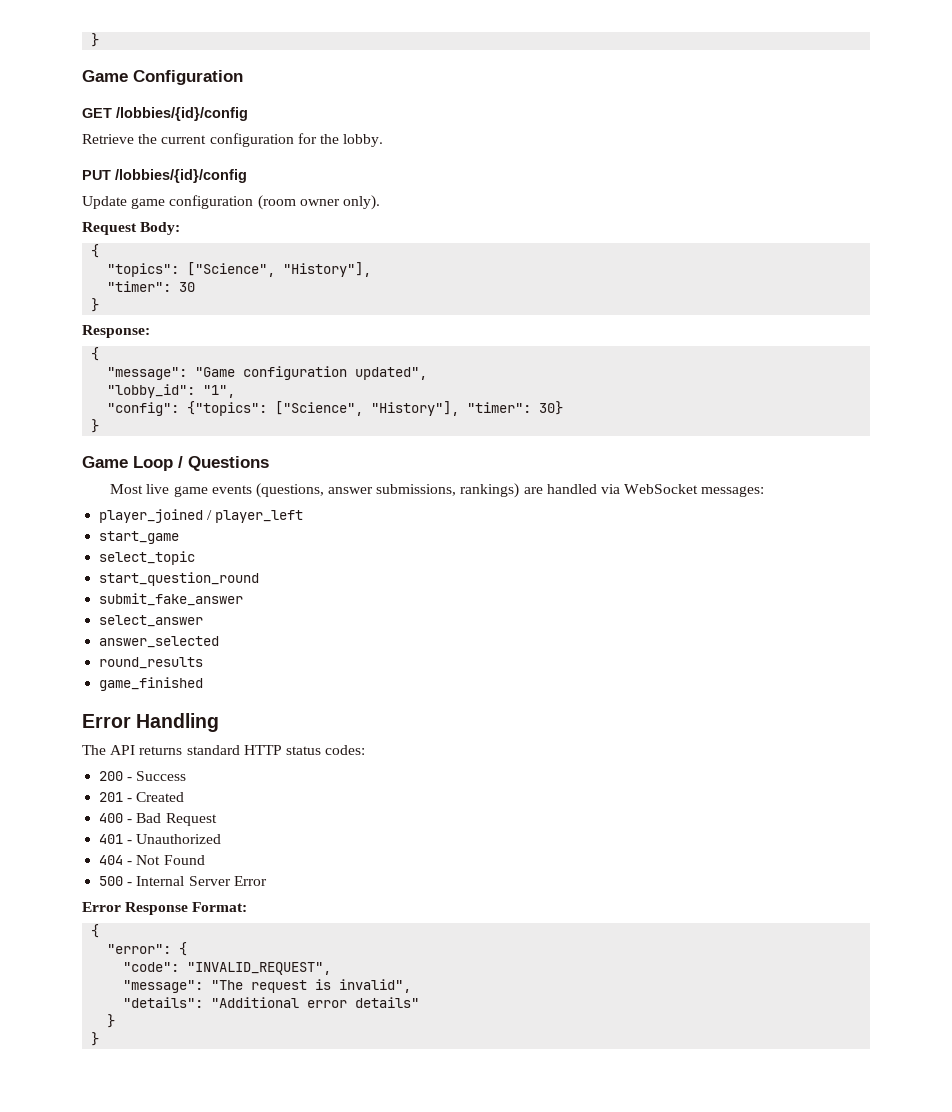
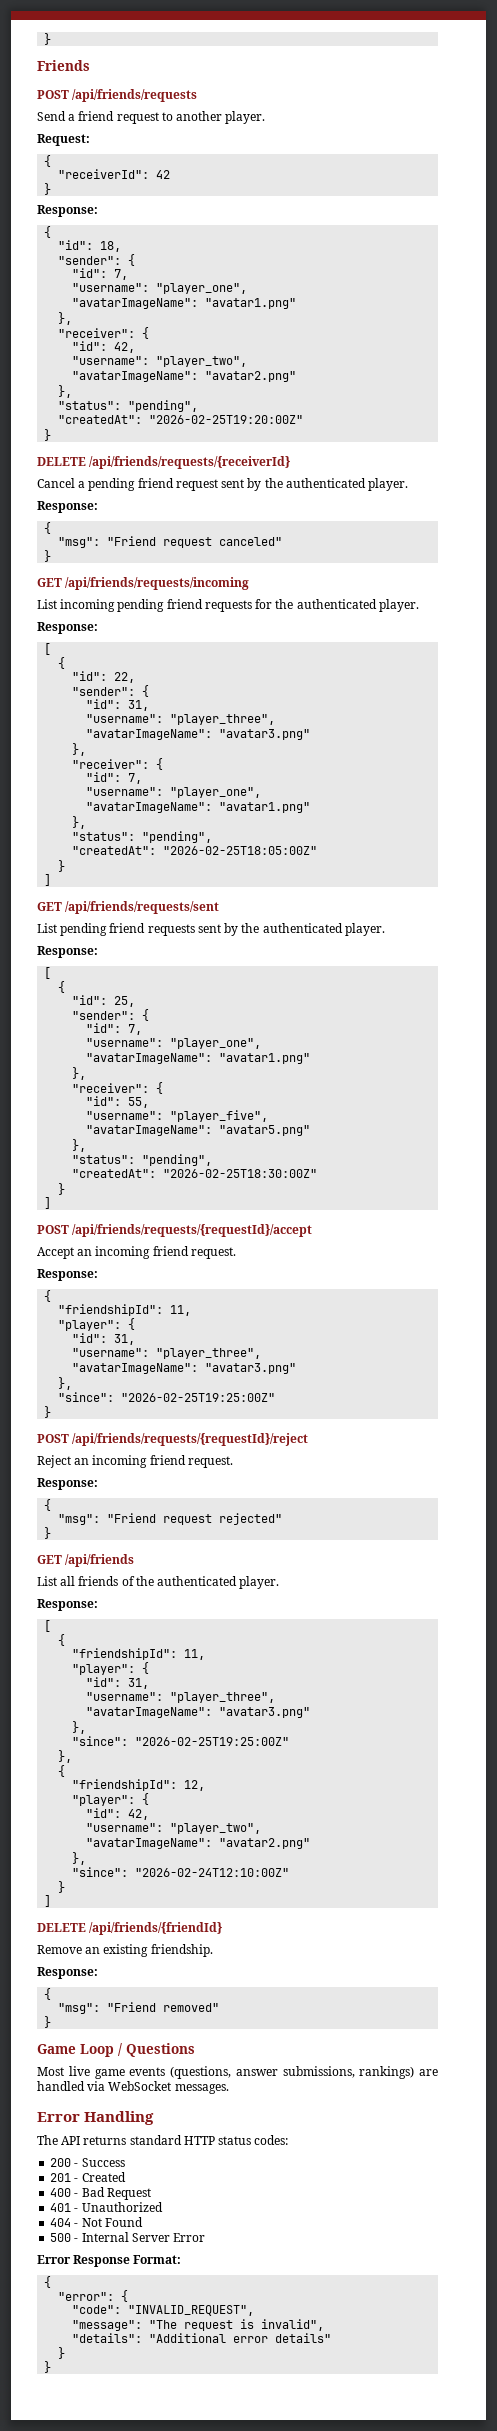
[91,33,100,47] [82,70,243,85] [82,107,248,121] [82,133,384,147] [82,169,247,183] [82,195,380,210] [82,222,181,235] [91,244,100,258] [107,262,372,277] [107,281,196,292] [91,298,100,312] [82,325,150,338] [91,347,100,361] [107,366,428,380] [107,384,236,398] [107,401,564,416] } // Game Configuration // GET /lobbies/{id}/config // Retrieve the current configuration for the lobby. // PUT /lobbies/{id}/config // Update game configuration (room owner only). // Request Body: // { // "topics": ["Science", "History"], // "timer": 30 // } // Response: // { // "message": "Game configuration updated", // "lobby_id": "1", // "config": {"topics": ["Science", "History"], "timer": 30} -> [44,33,52,45] [37,60,90,71] [37,89,198,102] [37,111,266,124] [37,134,90,146] [44,155,52,167] [58,169,171,179] [44,183,52,195] [37,205,98,217] [44,226,52,238] [58,240,122,252] [58,254,136,266] [72,268,129,280] [72,283,248,294] [72,298,297,309] [58,312,73,325] [58,327,150,339] [72,341,136,353] [72,356,248,367] [72,371,297,382] [58,385,73,398] [58,400,199,412] [58,415,304,424] [44,429,52,441] [37,456,291,469] [37,478,409,491] [37,501,98,513] [44,522,52,534] [58,536,283,548] [44,550,52,562] [37,577,250,590] [37,599,419,612] [37,622,98,634] [44,643,52,655] [58,657,66,669] [72,671,136,683] [72,685,150,697] [86,699,150,711] [86,714,276,725] [86,729,311,740] [72,743,87,756] [72,758,164,770] [86,772,143,784] [86,787,262,798] [86,802,311,813] [72,816,87,829] [72,831,213,843] [72,846,318,855] [58,860,66,872] [44,874,52,886] [37,901,220,914] [37,923,385,936] [37,946,98,958] [44,967,52,979] [58,981,66,993] [72,995,136,1007] [72,1009,150,1021] [86,1023,143,1035] [86,1038,262,1049] [86,1053,311,1064] [72,1067,87,1080] [72,1082,164,1094] [86,1096,150,1108] [86,1110,269,1122] [86,1125,311,1136] [72,1139,87,1152] [72,1154,213,1166] [72,1169,318,1178] [58,1183,66,1195] [44,1197,52,1209] [37,1224,313,1237] [37,1246,236,1259] [37,1269,98,1281] [44,1290,52,1302] [58,1304,192,1316] [58,1318,136,1331] [72,1333,136,1345] [72,1348,262,1359] [72,1363,297,1374] [58,1377,73,1390] [58,1392,276,1402] [44,1406,52,1418] [37,1433,309,1446] [37,1455,233,1468] [37,1478,98,1490] [44,1499,52,1511] [58,1513,283,1525] [44,1527,52,1539] [37,1554,135,1567] [37,1576,280,1589] [37,1599,98,1611] [44,1620,52,1632] [58,1634,66,1646] [72,1648,206,1660] [72,1662,150,1675] [86,1677,150,1689] [86,1692,276,1703] [86,1707,311,1718] [72,1721,87,1734] [72,1736,290,1746] [58,1750,73,1763] [58,1765,66,1777] [72,1779,206,1791] [72,1793,150,1806] [86,1808,150,1820] [86,1823,262,1834] [86,1838,311,1849] [72,1852,87,1865] [72,1867,290,1877] [58,1881,66,1893] [44,1895,52,1907] [37,1922,223,1935] [37,1944,213,1957] [37,1967,98,1979] [44,1988,52,2000] [58,2002,220,2014] } // Friends // POST /api/friends/requests // Send a friend request to another player. // Request: // { // "receiverId": 42 // } // Response: // { // "id": 18, // "sender": { // "id": 7, // "username": "player_one", // "avatarImageName": "avatar1.png" // }, // "receiver": { // "id": 42, // "username": "player_two", // "avatarImageName": "avatar2.png" // }, // "status": "pending", // "createdAt": "2026-02-25T19:20:00Z" // } // DELETE /api/friends/requests/{receiverId} // Cancel a pending friend request sent by the authenticated player. // Response: // { // "msg": "Friend request canceled" // } // GET /api/friends/requests/incoming // List incoming pending friend requests for the authenticated player. // Response: // [ // { // "id": 22, // "sender": { // "id": 31, // "username": "player_three", // "avatarImageName": "avatar3.png" // }, // "receiver": { // "id": 7, // "username": "player_one", // "avatarImageName": "avatar1.png" // }, // "status": "pending", // "createdAt": "2026-02-25T18:05:00Z" // } // ] // GET /api/friends/requests/sent // List pending friend requests sent by the authenticated player. // Response: // [ // { // "id": 25, // "sender": { // "id": 7, // "username": "player_one", // "avatarImageName": "avatar1.png" // }, // "receiver": { // "id": 55, // "username": "player_five", // "avatarImageName": "avatar5.png" // }, // "status": "pending", // "createdAt": "2026-02-25T18:30:00Z" // } // ] // POST /api/friends/requests/{requestId}/accept // Accept an incoming friend request. // Response: // { // "friendshipId": 11, // "player": { // "id": 31, // "username": "player_three", // "avatarImageName": "avatar3.png" // }, // "since": "2026-02-25T19:25:00Z" // } // POST /api/friends/requests/{requestId}/reject // Reject an incoming friend request. // Response: // { // "msg": "Friend request rejected" // } // GET /api/friends // List all friends of the authenticated player. // Response: // [ // { // "friendshipId": 11, // "player": { // "id": 31, // "username": "player_three", // "avatarImageName": "avatar3.png" // }, // "since": "2026-02-25T19:25:00Z" // }, // { // "friendshipId": 12, // "player": { // "id": 42, // "username": "player_two", // "avatarImageName": "avatar2.png" // }, // "since": "2026-02-24T12:10:00Z" // } // ] // DELETE /api/friends/{friendId} // Remove an existing friendship. // Response: // { // "msg": "Friend removed"
[701,486,765,497] [99,509,304,523] [99,531,180,544] [99,551,196,565] [99,572,260,586] [99,593,244,606] [99,615,204,627] [99,636,220,648] [99,657,204,669] [99,677,204,691] messages: // player_joined / player_left // start_game // select_topic // start_question_round // submit_fake_answer // select_answer // answer_selected // round_results // game_finished -> [174,2084,229,2094] messages.

